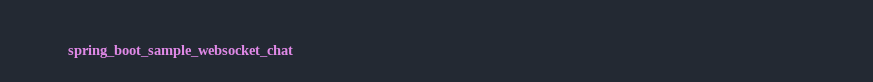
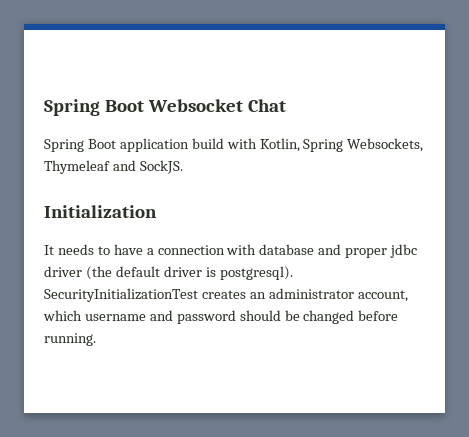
[68,45,293,58] spring_boot_sample_websocket_chat -> [44,99,286,116] [44,138,424,152] [44,160,183,174] [44,205,157,218] [44,244,418,258] [44,266,293,280] [44,288,408,302] [43,310,399,324] [44,333,96,346] Spring Boot Websocket Chat // Spring Boot application build with Kotlin, Spring Websockets, Thymeleaf and SockJS. // Initialization // It needs to have a connection with database and proper jdbc driver (the default driver is postgresql). SecurityInitializationTest creates an administrator account, which username and password should be changed before running.

